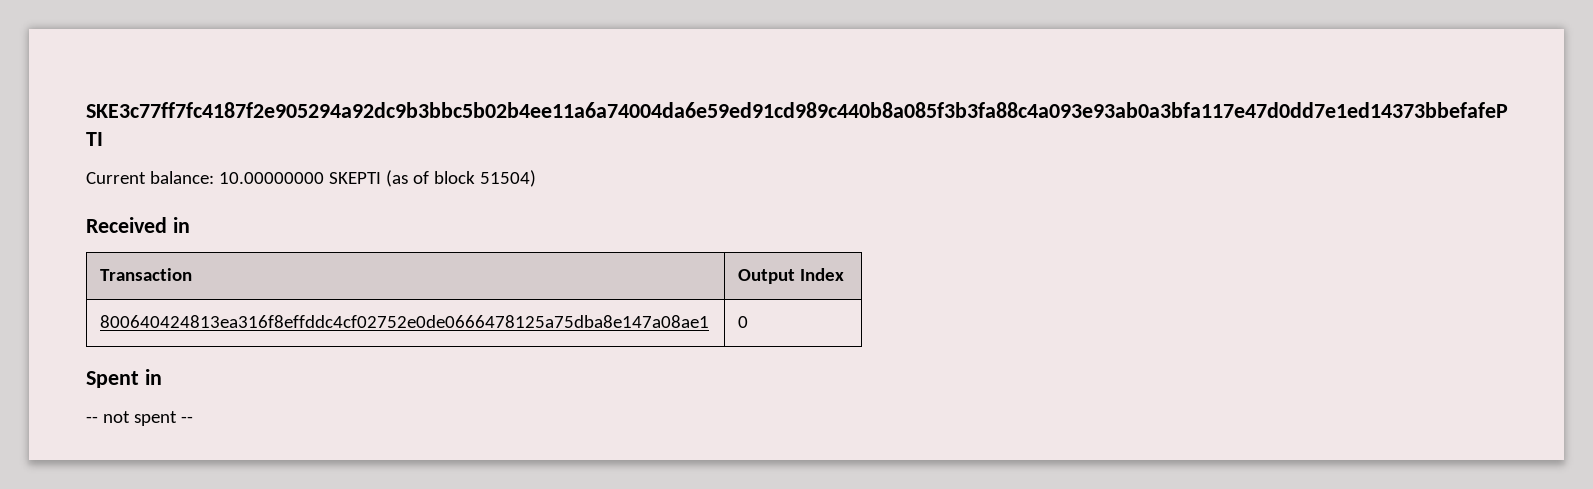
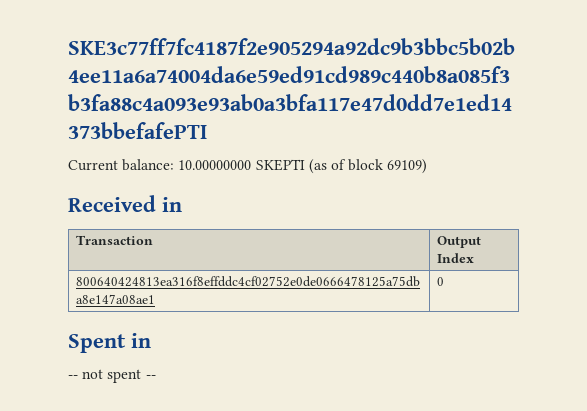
[479,170,536,187] 51504) -> [387,159,428,174] 69109)

